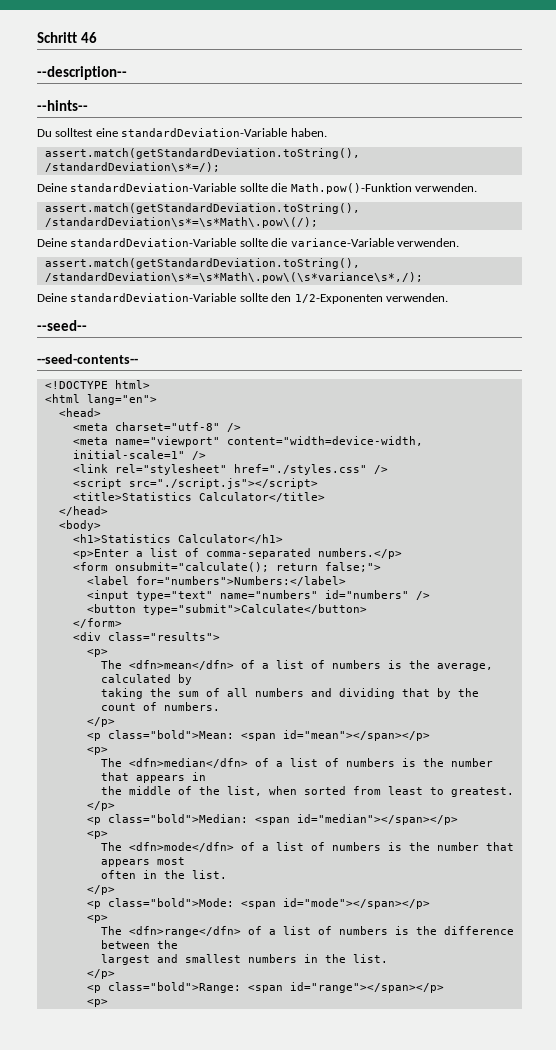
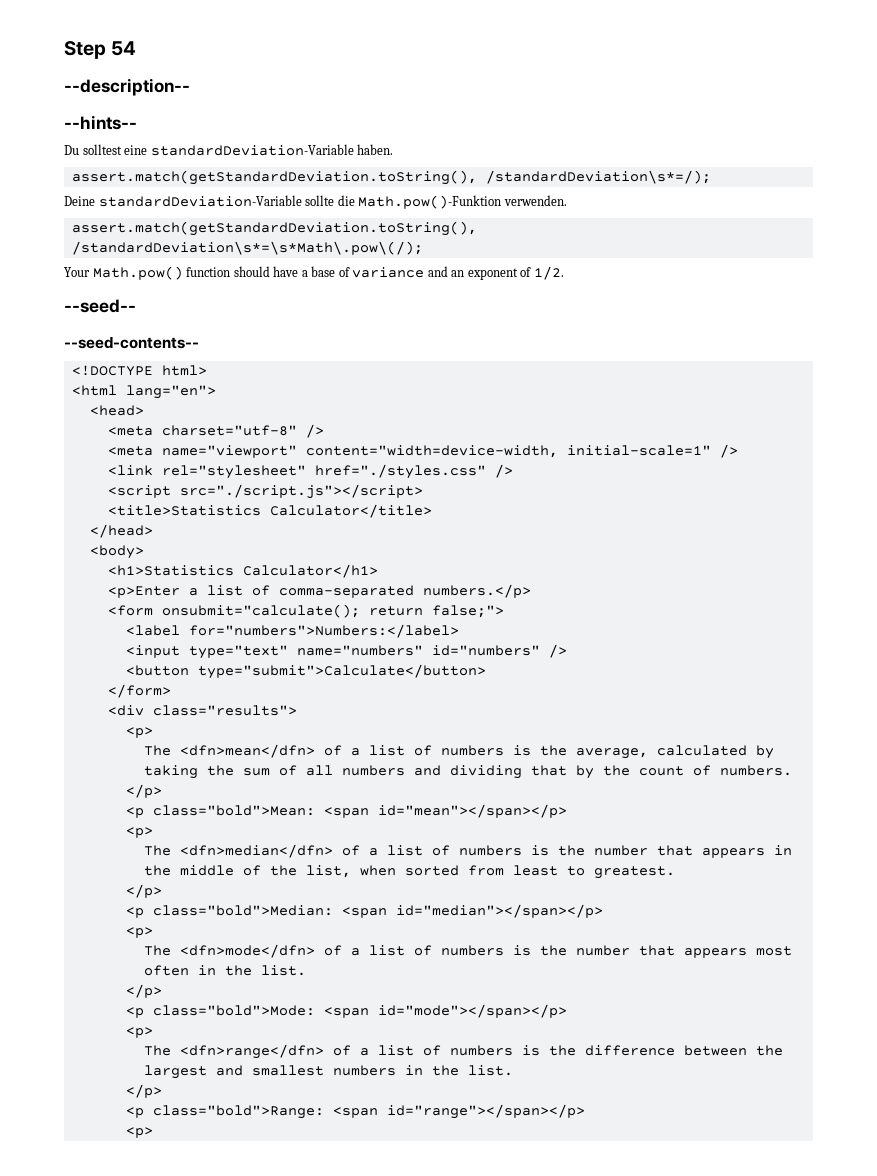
[37,32,98,43] Schritt 46 -> [64,41,137,59] Step 54
[37,238,459,247] [44,258,360,269] [44,272,423,283] [37,293,448,304] Deine standardDeviation-Variable sollte die variance-Variable verwenden. // assert.match(getStandardDeviation.toString(), /standardDeviation\s*=\s*Math\.pow\(\s*variance\s*,/); // Deine standardDeviation-Variable sollte den 1/2-Exponenten verwenden. -> [64,266,564,280] Your Math.pow() function should have a base of variance and an exponent of 1/2.

